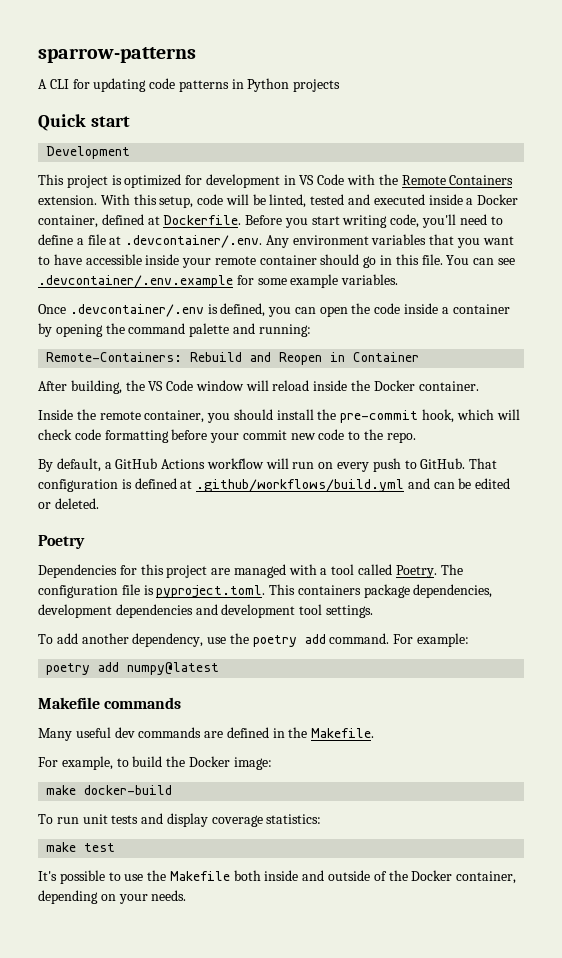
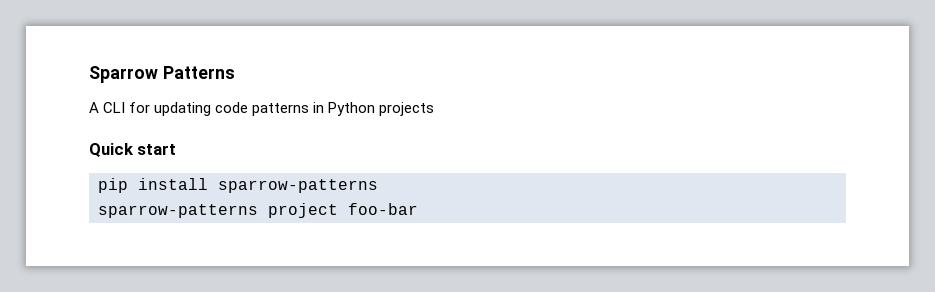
[38,47,196,63] sparrow-patterns -> [89,66,235,83] Sparrow Patterns
[46,146,131,159] [38,174,514,188] [38,194,519,208] [38,214,503,228] [38,234,514,248] [38,254,515,268] [38,274,399,288] [38,303,510,317] [38,323,311,337] [46,352,420,365] [38,380,479,394] [38,409,520,423] [38,429,416,443] [38,458,498,472] [38,478,511,492] [38,498,99,509] [38,535,85,549] [38,564,463,578] [38,584,493,598] [38,604,373,618] [38,633,470,647] [46,662,220,675] [38,697,182,709] [38,727,375,741] [38,756,272,770] [46,785,173,795] [38,813,322,827] [46,842,116,852] [38,870,517,884] [38,890,187,904] Development // This project is optimized for development in VS Code with the Remote Containers extension. With this setup, code will be linted, tested and executed inside a Docker container, defined at Dockerfile. Before you start writing code, you'll need to define a file at .devcontainer/.env. Any environment variables that you want to have accessible inside your remote container should go in this file. You can see .devcontainer/.env.example for some example variables. // Once .devcontainer/.env is defined, you can open the code inside a container by opening the command palette and running: // Remote-Containers: Rebuild and Reopen in Container // After building, the VS Code window will reload inside the Docker container. // Inside the remote container, you should install the pre-commit hook, which will check code formatting before your commit new code to the repo. // By default, a GitHub Actions workflow will run on every push to GitHub. That configuration is defined at .github/workflows/build.yml and can be edited or deleted. // Poetry // Dependencies for this project are managed with a tool called Poetry. The configuration file is pyproject.toml. This containers package dependencies, development dependencies and development tool settings. // To add another dependency, use the poetry add command. For example: // poetry add numpy@latest // Makefile commands // Many useful dev commands are defined in the Makefile. // For example, to build the Docker image: // make docker-build // To run unit tests and display coverage statistics: // make test // It's possible to use the Makefile both inside and outside of the Docker container, depending on your needs. -> [98,178,378,193] [98,203,418,218] pip install sparrow-patterns // sparrow-patterns project foo-bar

